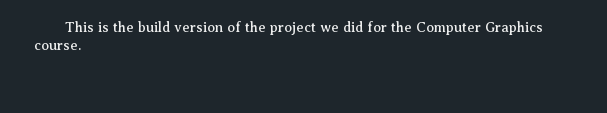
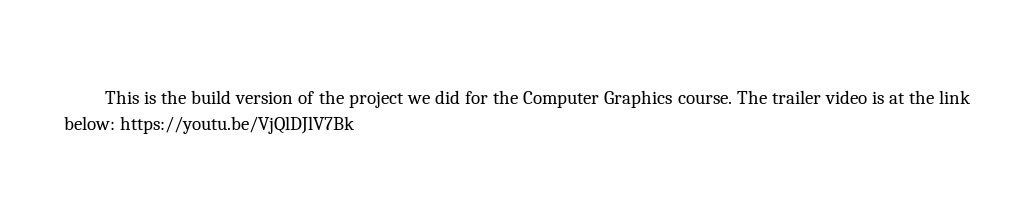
(81, 46) none -> [736,90,972,104] [64,116,356,134] The trailer video is at the link below: https://youtu.be/VjQlDJlV7Bk

